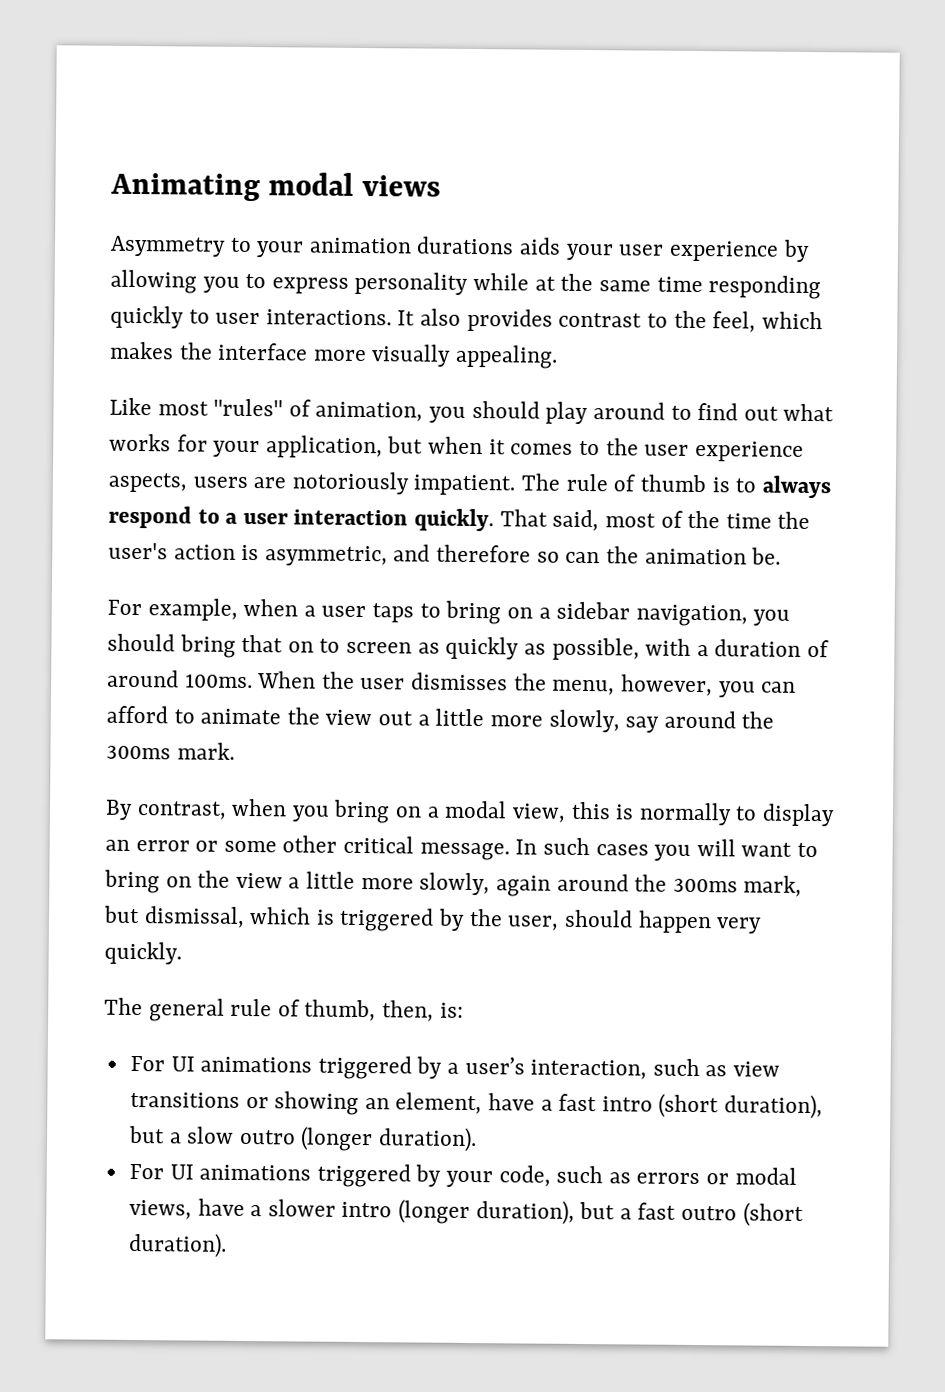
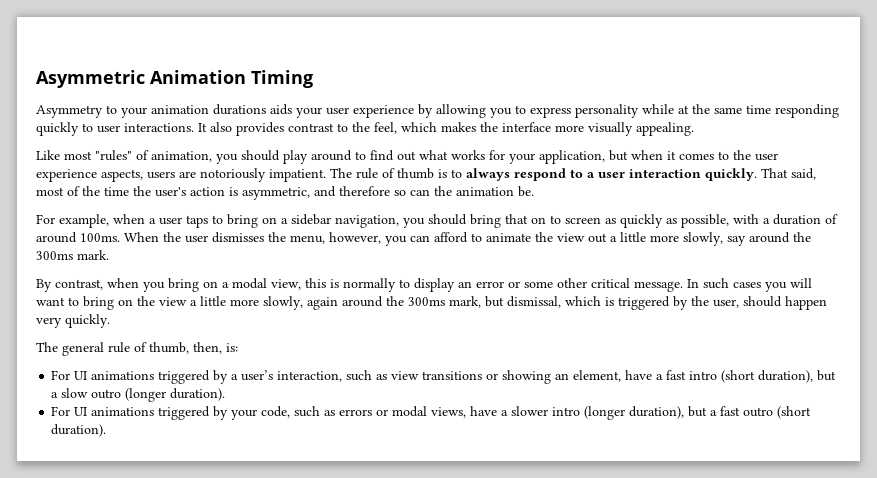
[110,172,442,202] Animating modal views -> [36,70,313,88] Asymmetric Animation Timing

